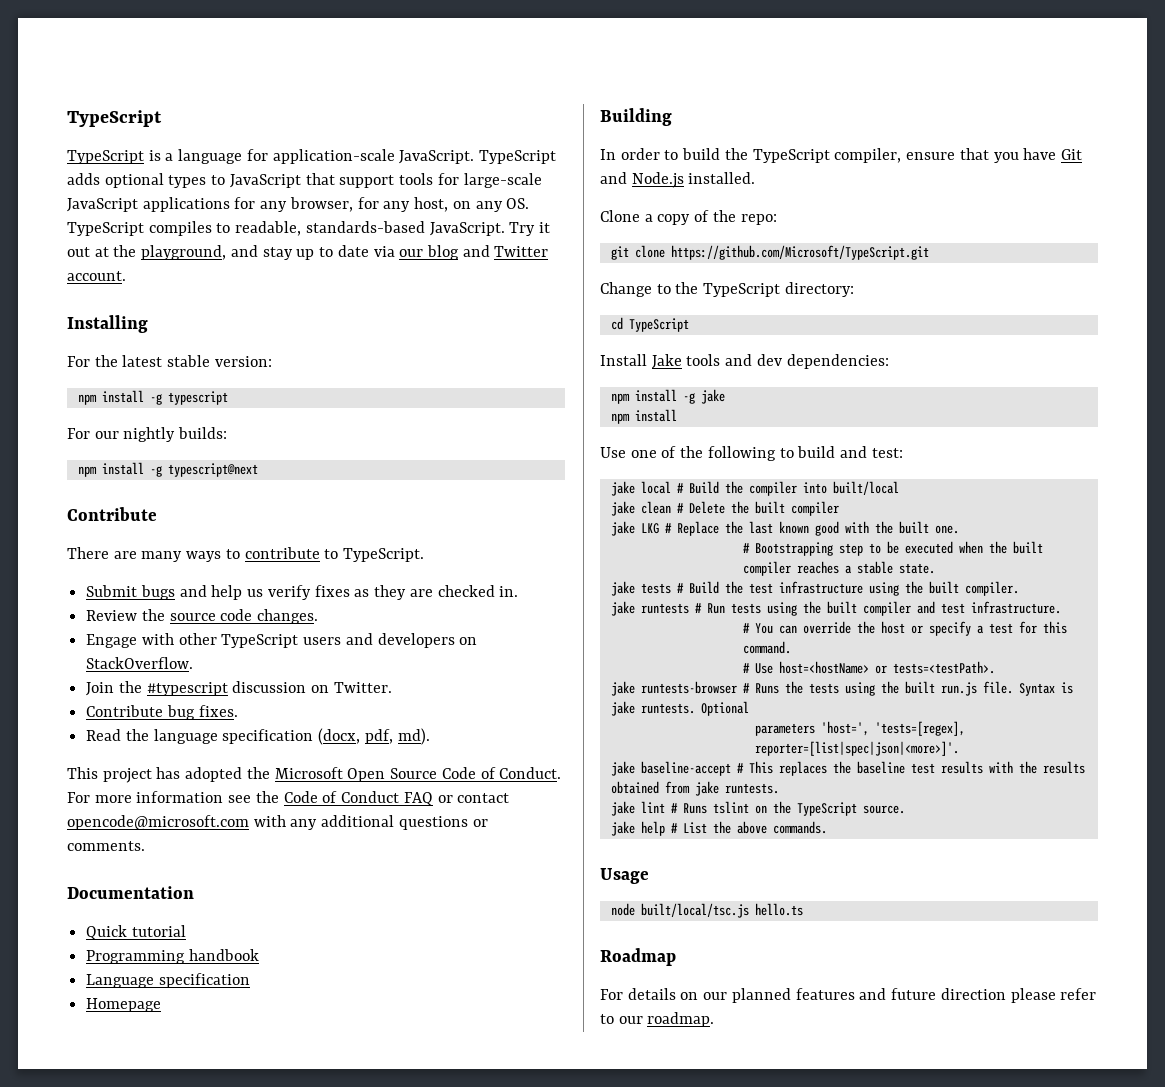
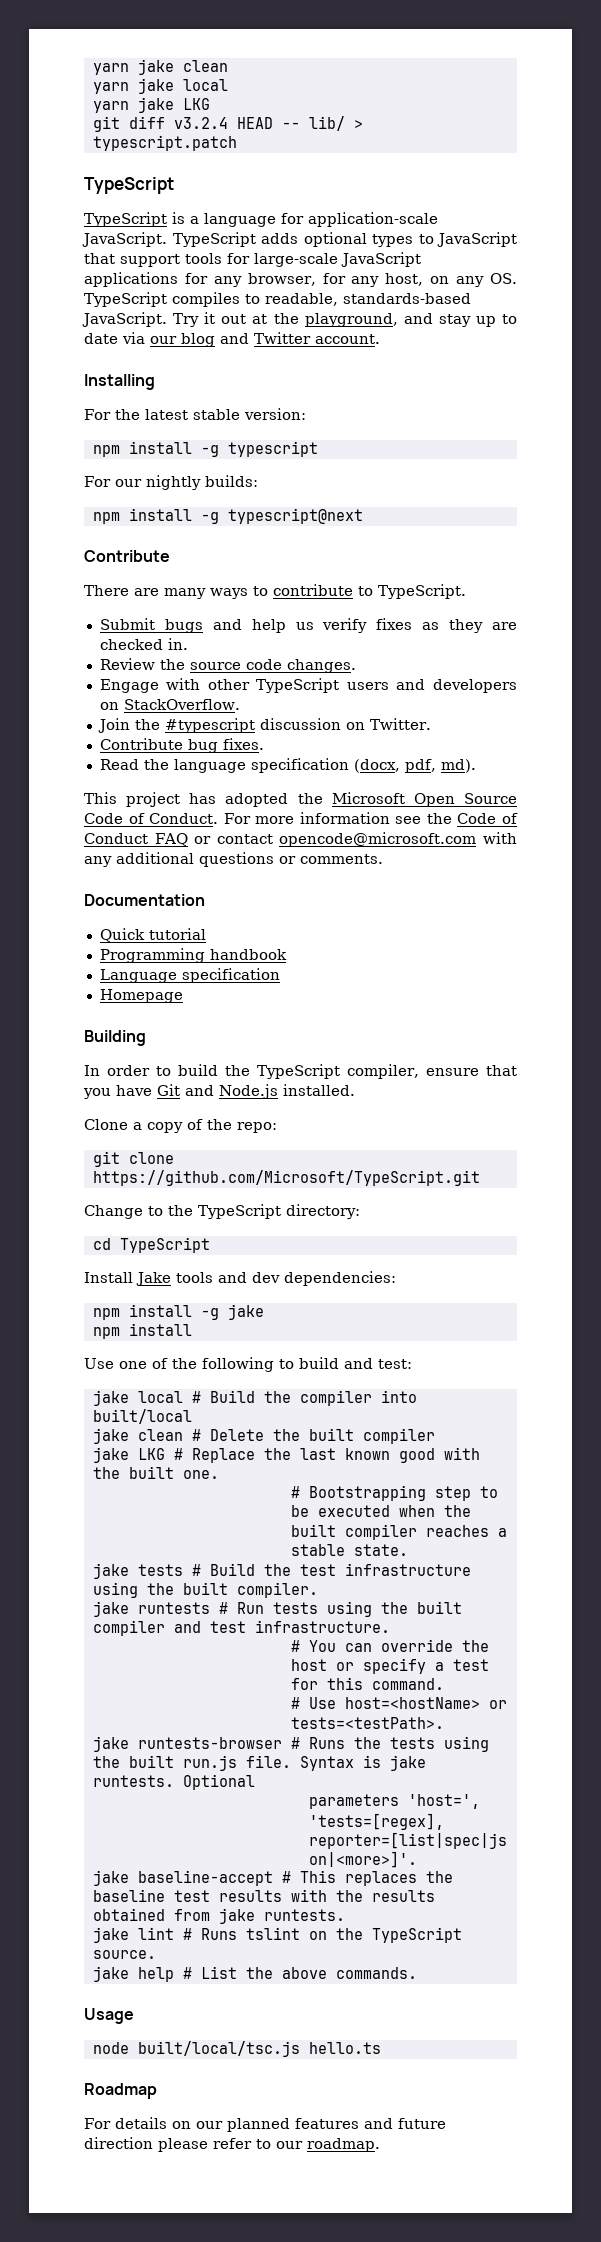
(67, 118) none -> [92,59,228,75] [92,78,228,94] [92,97,210,113] [92,116,363,132] [92,135,237,151] yarn jake clean // yarn jake local // yarn jake LKG // git diff v3.2.4 HEAD -- lib/ > typescript.patch //

